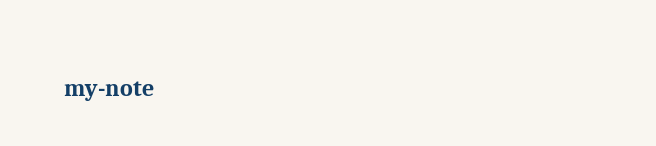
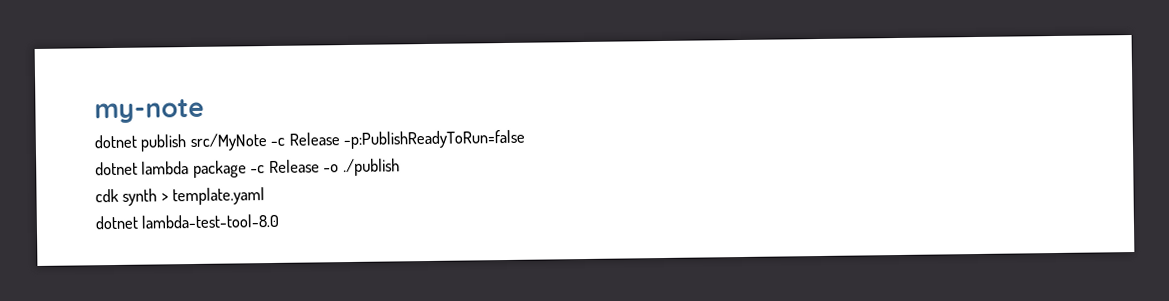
(154, 91) none -> [94,129,526,152] [95,158,400,178] [95,187,266,206] [95,213,280,230] // dotnet publish src/MyNote -c Release -p:PublishReadyToRun=false // dotnet lambda package -c Release -o ./publish // cdk synth > template.yaml // dotnet lambda-test-tool-8.0

